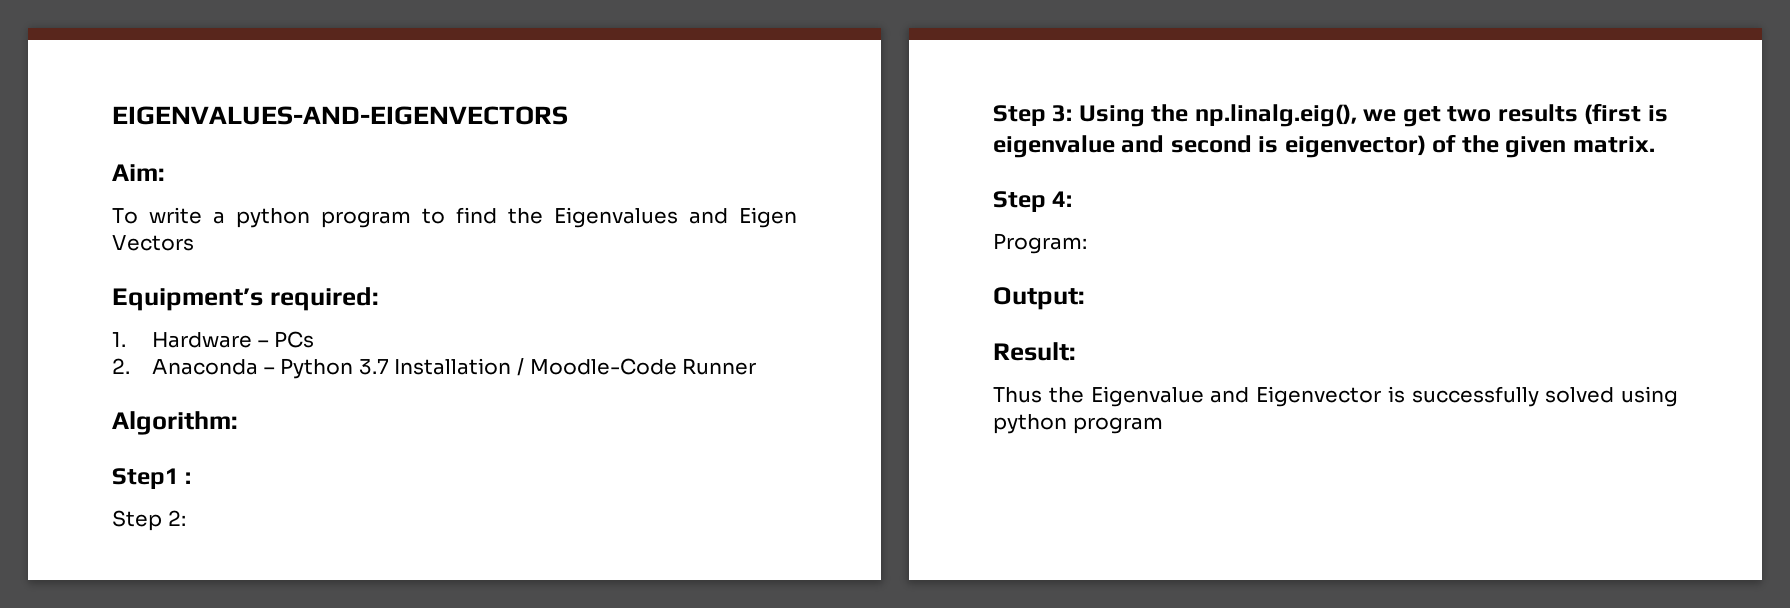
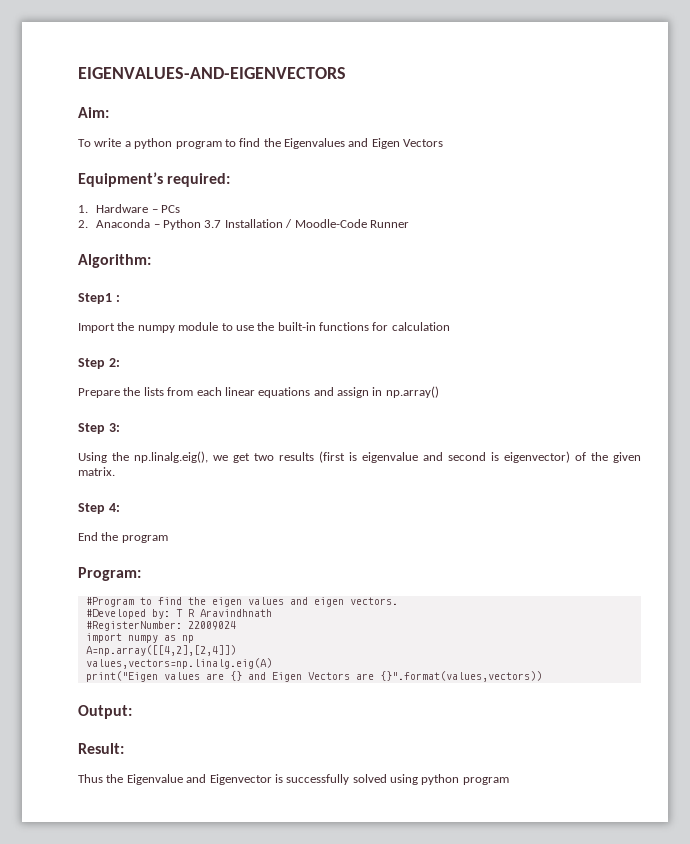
[112,510,186,531] Step 2: -> [78,322,450,333] [78,358,120,369] [78,386,439,398] Import the numpy module to use the built-in functions for calculation // Step 2: // Prepare the lists from each linear equations and assign in np.array()
(1073, 113) none -> (120, 427) //
[993,233,1087,254] Program: -> [78,532,168,543] [78,567,141,581] [85,597,398,607] [85,609,272,619] [85,621,236,631] [85,633,194,643] [85,645,236,656] [85,658,272,669] [85,671,542,682] End the program // Program: // #Program to find the eigen values and eigen vectors. // #Developed by: T R Aravindhnath // #RegisterNumber: 22009024 // import numpy as np // A=np.array([[4,2],[2,4]]) // values,vectors=np.linalg.eig(A) // print("Eigen values are {} and Eigen Vectors are {}".format(values,vectors))

